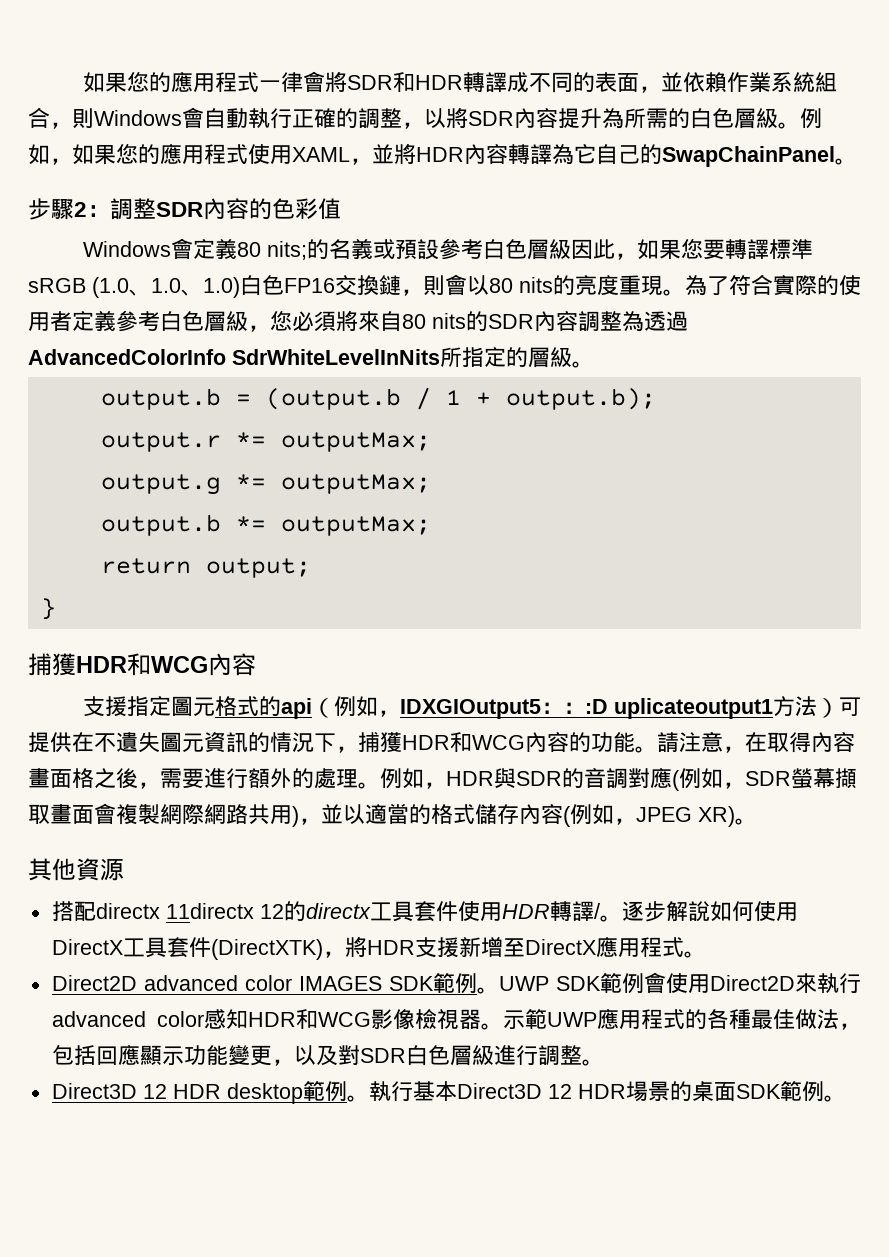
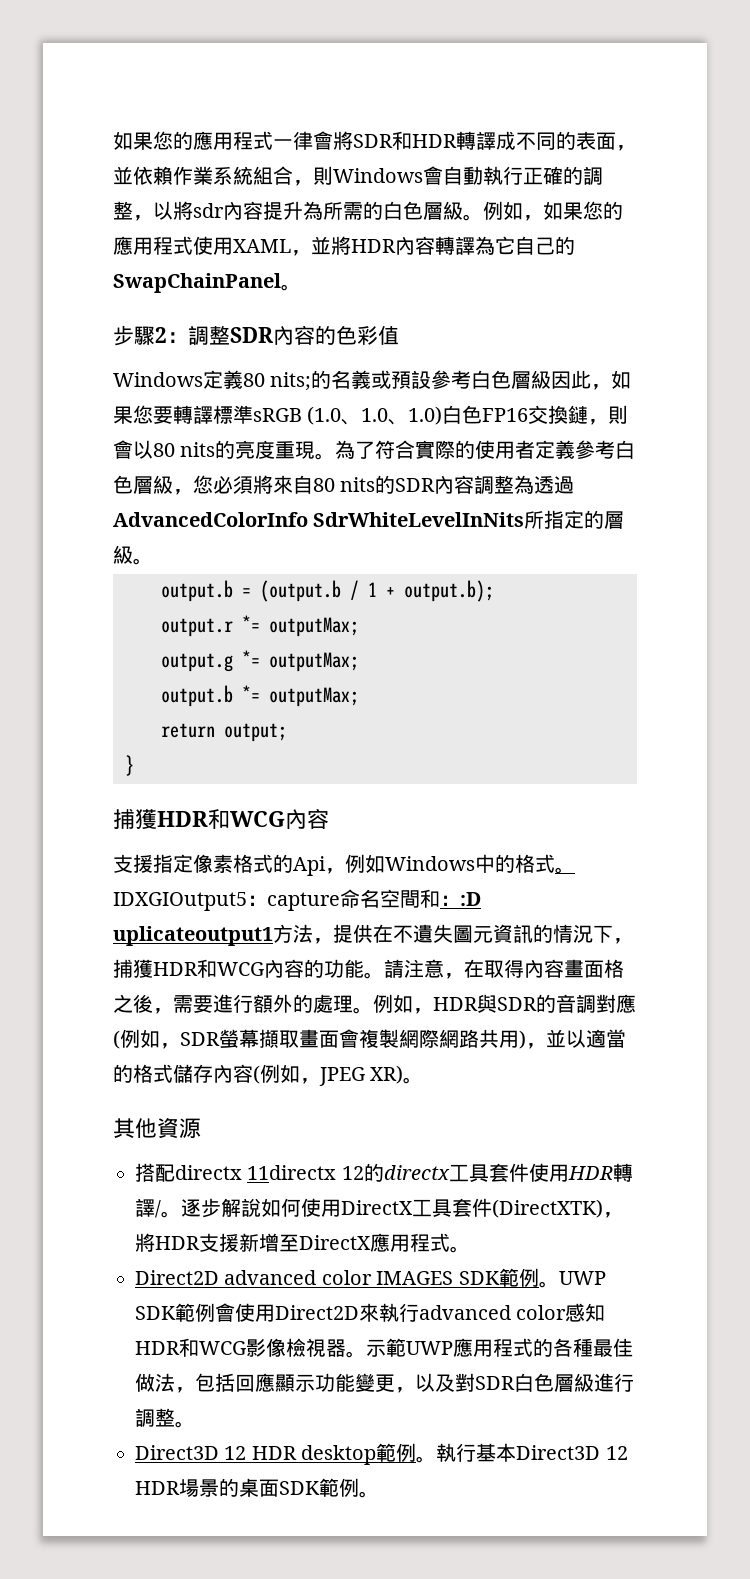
[468,111,514,126] SDR -> [193,203,224,218] sdr
[170,238,193,259] 會 -> (203, 379) none
[170,696,563,719] 圖元格式的api（例如，IDXGIOutput5： -> [193,854,575,876] [113,889,440,911] 像素格式的Api，例如Windows中的格式。IDXGIOutput5：capture命名空間和
[817,697,861,718] ）可 -> [313,938,333,944] ，

